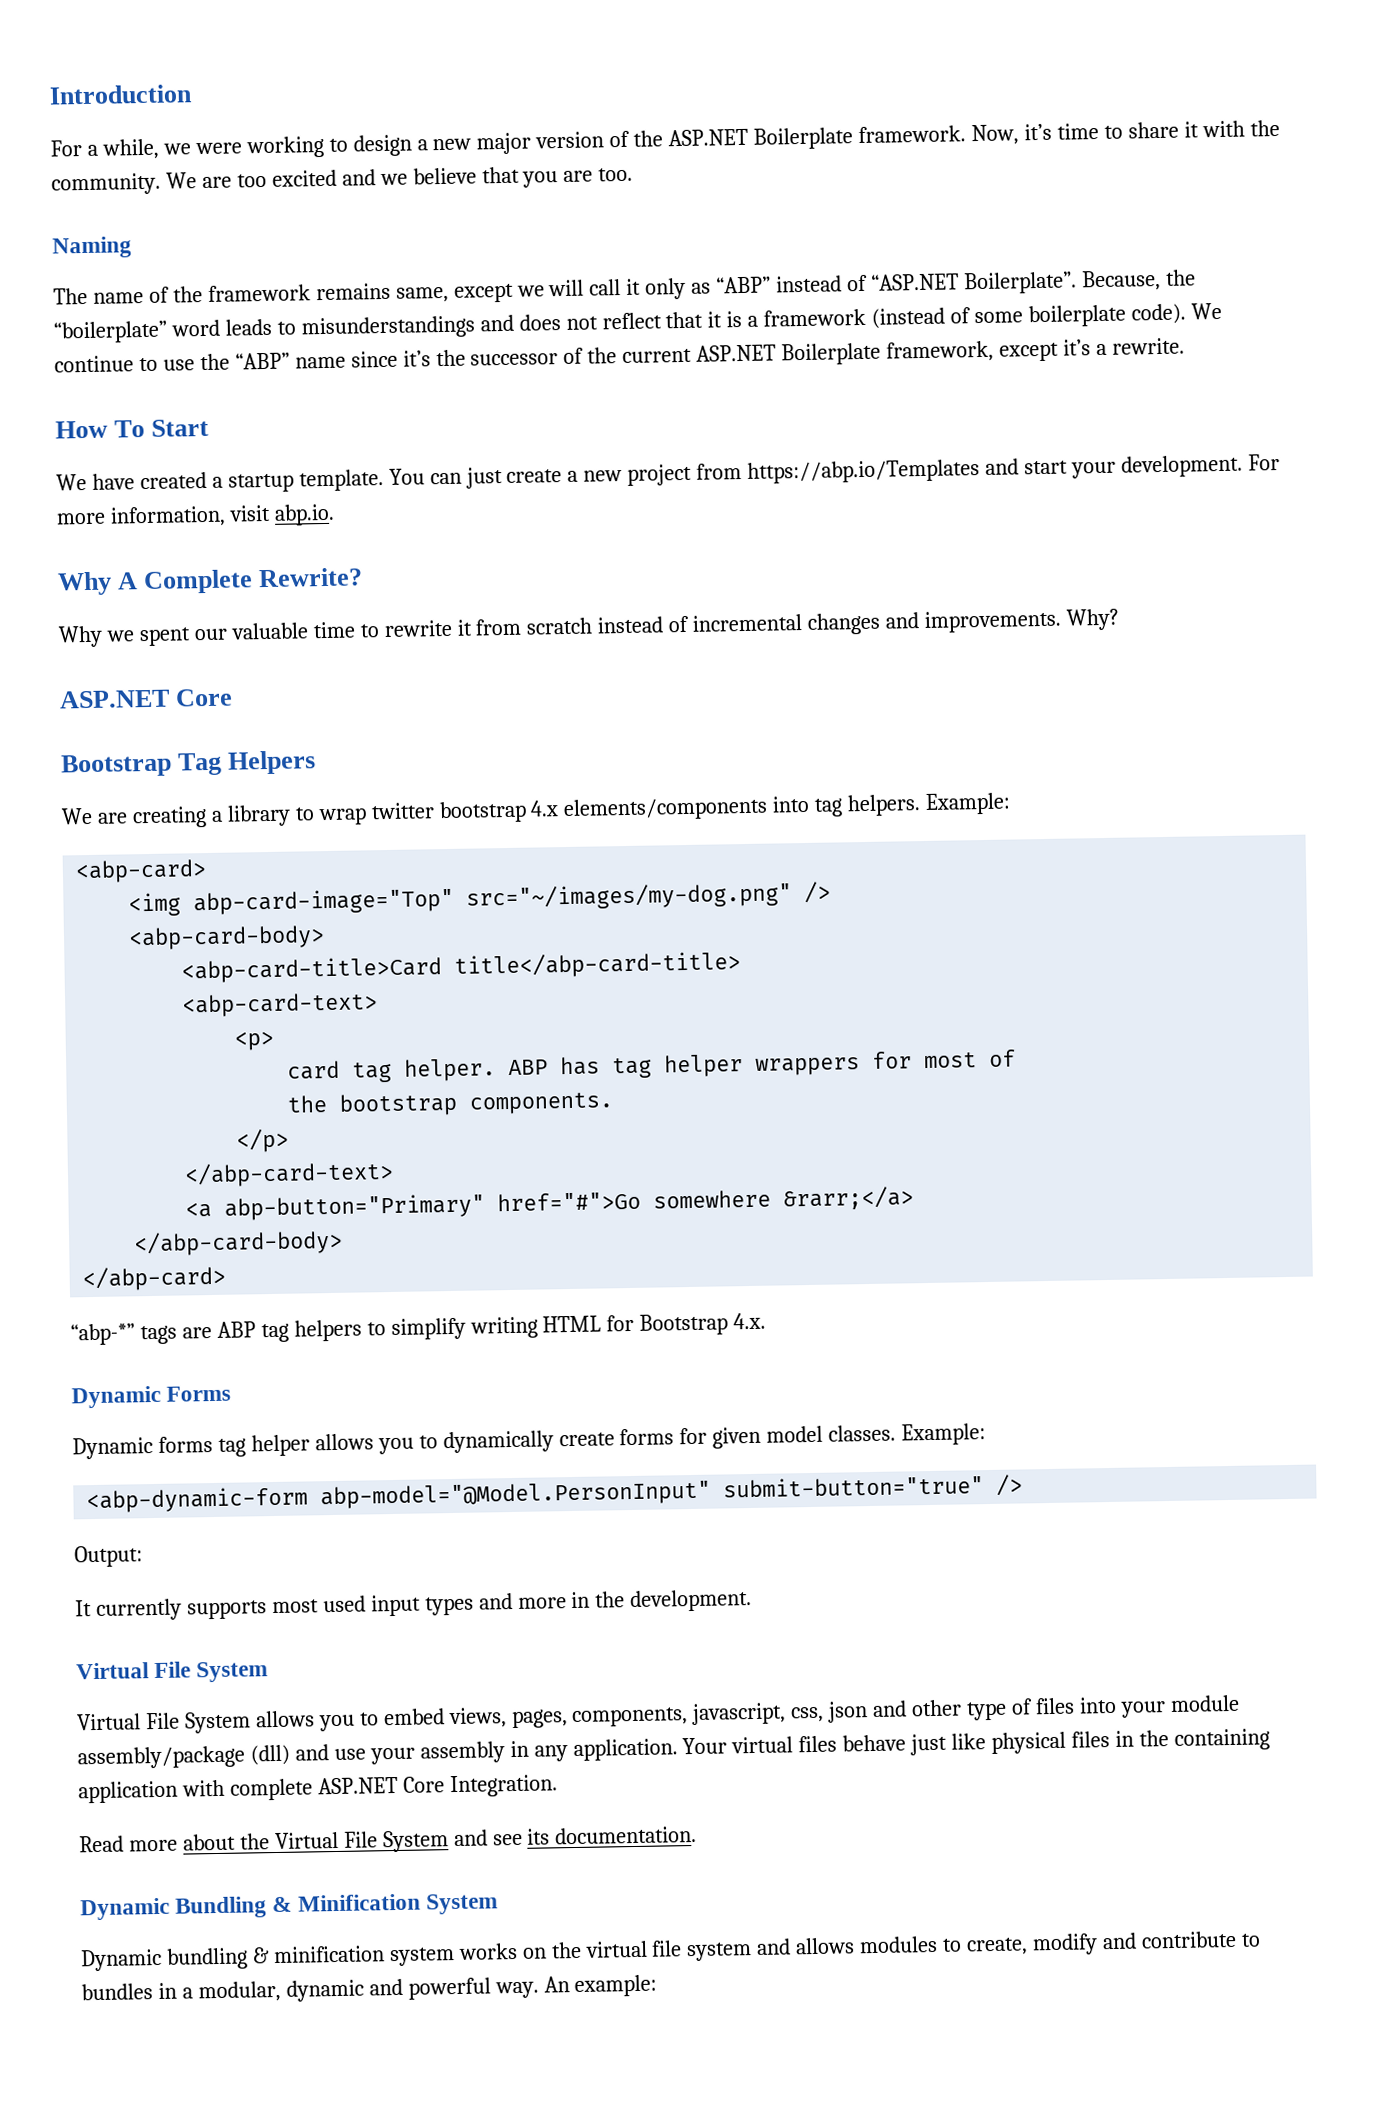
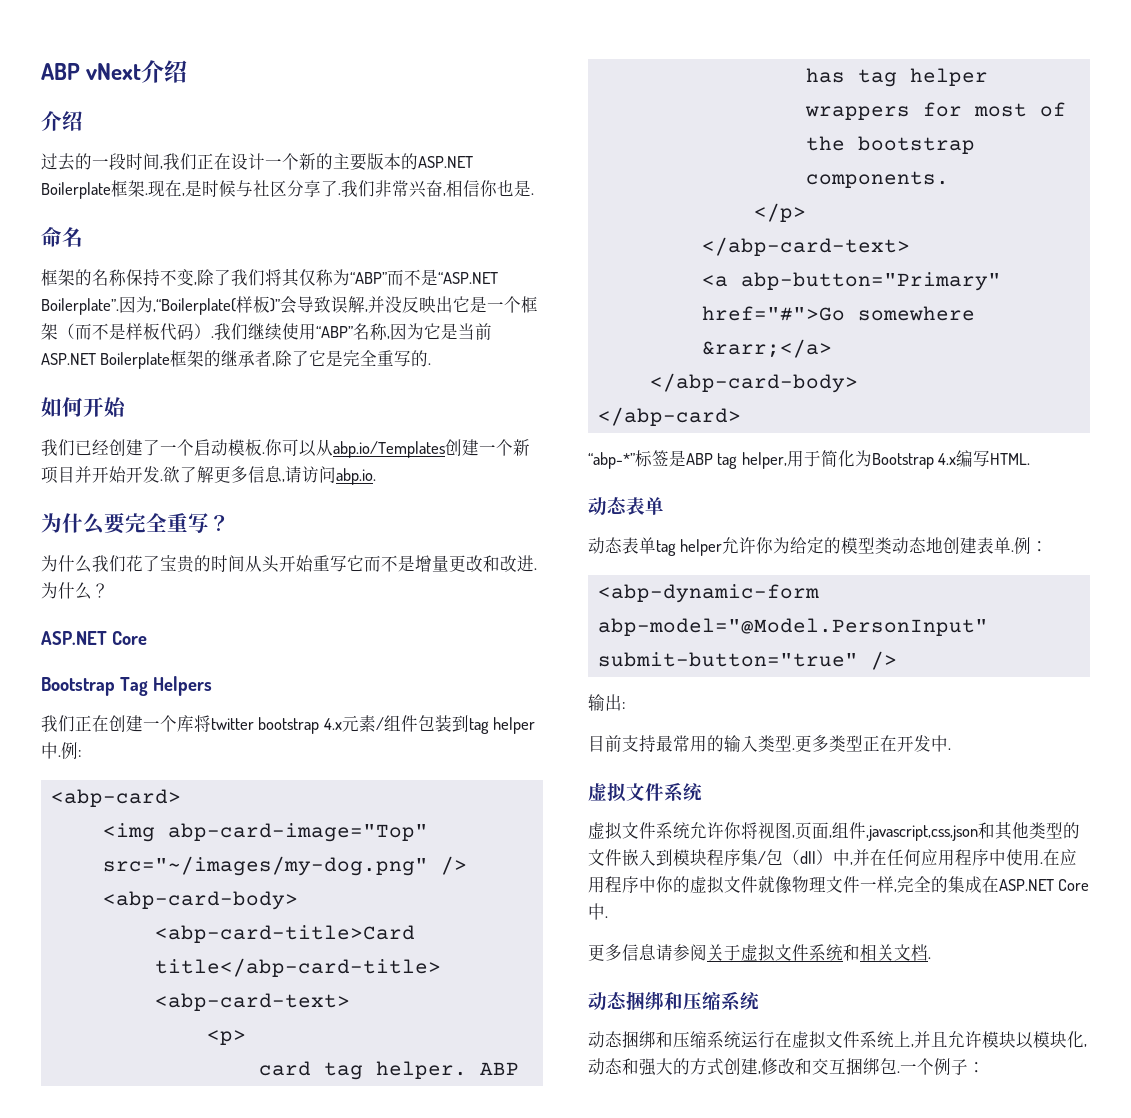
[49,84,193,105] [50,119,1280,160] [51,166,634,196] [52,236,132,259] [53,269,1196,305] [53,302,1222,344] [54,337,1185,373] [55,418,210,439] [56,454,1280,493] [56,503,335,528] [57,567,364,596] [58,608,1120,648] Introduction // For a while, we were working to design a new major version of the ASP.NET Boilerplate framework. Now, it’s time to share it with the community. We are too excited and we believe that you are too. // Naming // The name of the framework remains same, except we will call it only as “ABP” instead of “ASP.NET Boilerplate”. Because, the “boilerplate” word leads to misunderstandings and does not reflect that it is a framework (instead of some boilerplate code). We continue to use the “ABP” name since it’s the successor of the current ASP.NET Boilerplate framework, except it’s a rewrite. // How To Start // We have created a startup template. You can just create a new project from https://abp.io/Templates and start your development. For more information, visit abp.io. // Why A Complete Rewrite? // Why we spent our valuable time to rewrite it from scratch instead of incremental changes and improvements. Why? -> [41,60,188,83] [41,111,83,131] [41,153,473,171] [41,180,534,199] [41,227,83,247] [41,269,498,287] [41,296,538,315] [41,323,492,341] [41,350,432,369] [41,397,127,417] [41,439,530,458] [41,466,376,485] [41,513,230,535] [41,555,537,573] [41,582,109,600] ABP vNext介绍 // 介绍 // 过去的一段时间,我们正在设计一个新的主要版本的ASP.NET Boilerplate框架.现在,是时候与社区分享了.我们非常兴奋,相信你也是. // 命名 // 框架的名称保持不变,除了我们将其仅称为“ABP”而不是“ASP.NET Boilerplate”.因为,“Boilerplate(样板)”会导致误解,并没反映出它是一个框架（而不是样板代码）.我们继续使用“ABP”名称,因为它是当前ASP.NET Boilerplate框架的继承者,除了它是完全重写的. // 如何开始 // 我们已经创建了一个启动模板.你可以从abp.io/Templates创建一个新项目并开始开发.欲了解更多信息,请访问abp.io. // 为什么要完全重写？ // 为什么我们花了宝贵的时间从头开始重写它而不是增量更改和改进.为什么？
[61,792,1012,829] We are creating a library to wrap twitter bootstrap 4.x elements/components into tag helpers. Example: -> [41,715,536,734] [41,742,81,759] 我们正在创建一个库将twitter bootstrap 4.x元素/组件包装到tag helper中.例:
[139,1312,767,1345] [71,1385,232,1409] [72,1423,987,1460] [86,1474,1024,1514] [74,1545,143,1568] [75,1588,753,1621] [76,1661,269,1683] [77,1694,1240,1734] [77,1728,1270,1770] [78,1774,558,1804] [79,1825,698,1853] [80,1893,498,1921] [80,1930,1261,1972] [81,1974,658,2003] tags are ABP tag helpers to simplify writing HTML for Bootstrap 4.x. // Dynamic Forms // Dynamic forms tag helper allows you to dynamically create forms for given model classes. Example: // <abp-dynamic-form abp-model="@Model.PersonInput" submit-button="true" /> // Output: // It currently supports most used input types and more in the development. // Virtual File System // Virtual File System allows you to embed views, pages, components, javascript, css, json and other type of files into your module assembly/package (dll) and use your assembly in any application. Your virtual files behave just like physical files in the containing application with complete ASP.NET Core Integration. // Read more about the Virtual File System and see its documentation. // Dynamic Bundling & Minification System // Dynamic bundling & minification system works on the virtual file system and allows modules to create, modify and contribute to bundles in a modular, dynamic and powerful way. An example: -> [635,450,1031,469] [588,497,664,515] [588,537,1049,556] [597,584,819,603] [597,618,988,636] [597,651,897,670] [588,694,625,711] [588,735,951,752] [588,782,703,802] [588,822,1080,841] [588,849,1077,866] [588,876,1090,894] [588,903,608,920] [588,944,931,962] [588,991,760,1011] [588,1031,1087,1049] [588,1058,985,1076] 标签是ABP tag helper,用于简化为Bootstrap 4.x编写HTML. // 动态表单 // 动态表单tag helper允许你为给定的模型类动态地创建表单.例： // <abp-dynamic-form abp-model="@Model.PersonInput" submit-button="true" /> // 输出: // 目前支持最常用的输入类型.更多类型正在开发中. // 虚拟文件系统 // 虚拟文件系统允许你将视图,页面,组件,javascript,css,json和其他类型的文件嵌入到模块程序集/包（dll）中,并在任何应用程序中使用.在应用程序中你的虚拟文件就像物理文件一样,完全的集成在ASP.NET Core中. // 更多信息请参阅关于虚拟文件系统和相关文档. // 动态捆绑和压缩系统 // 动态捆绑和压缩系统运行在虚拟文件系统上,并且允许模块以模块化,动态和强大的方式创建,修改和交互捆绑包.一个例子：

